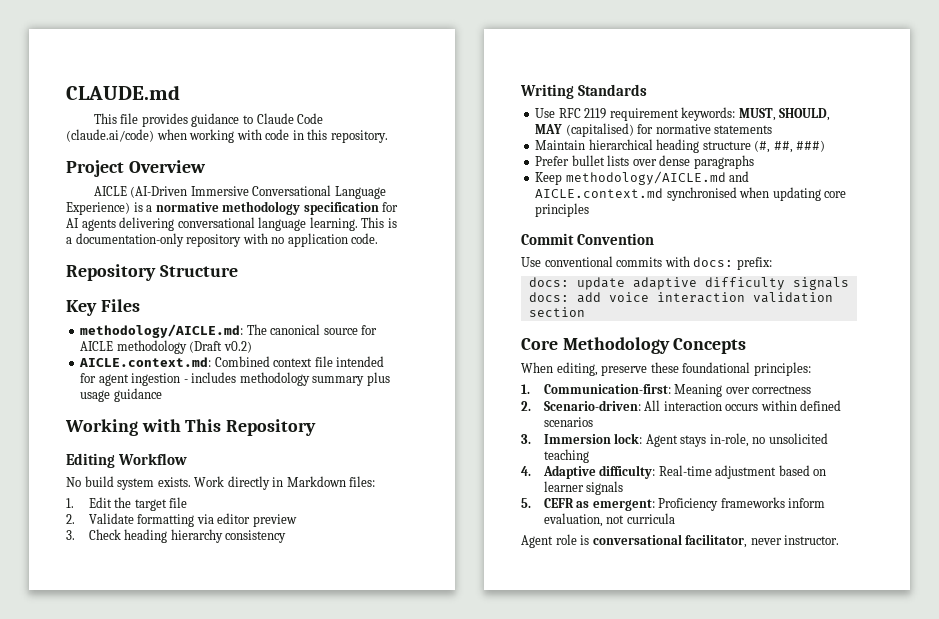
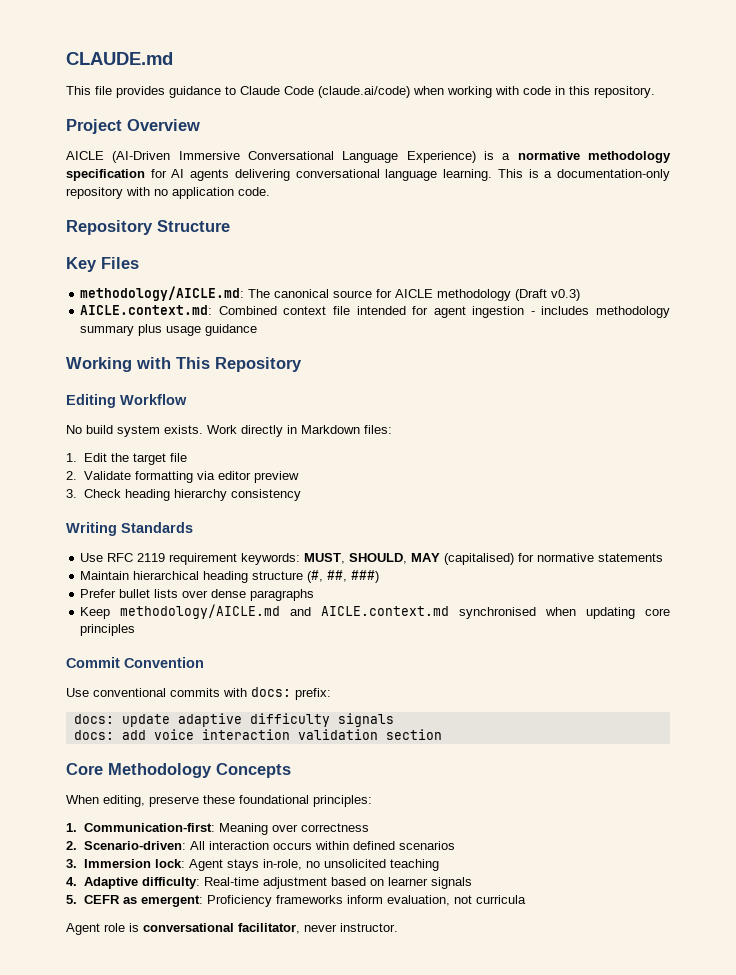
[223,341,252,353] v0.2) -> [551,289,581,301] v0.3)

